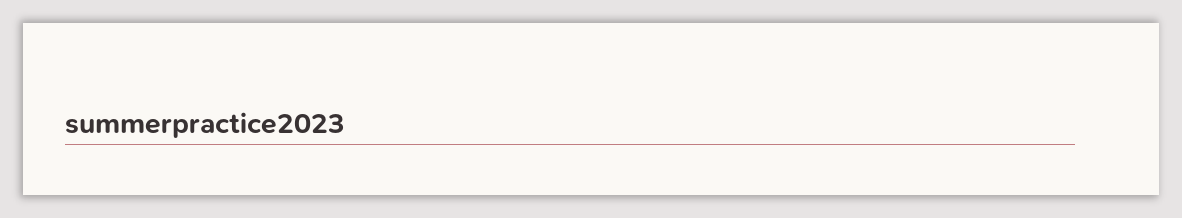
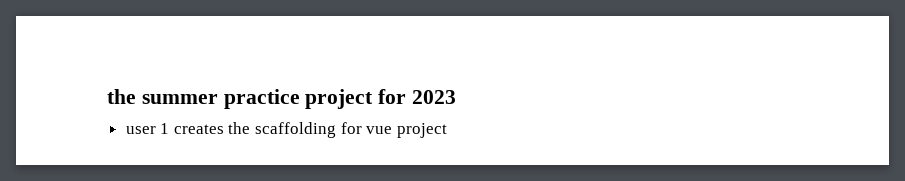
[65,112,345,138] summerpractice2023 -> [107,89,457,109] [125,122,447,138] the summer practice project for 2023 // user 1 creates the scaffolding for vue project

